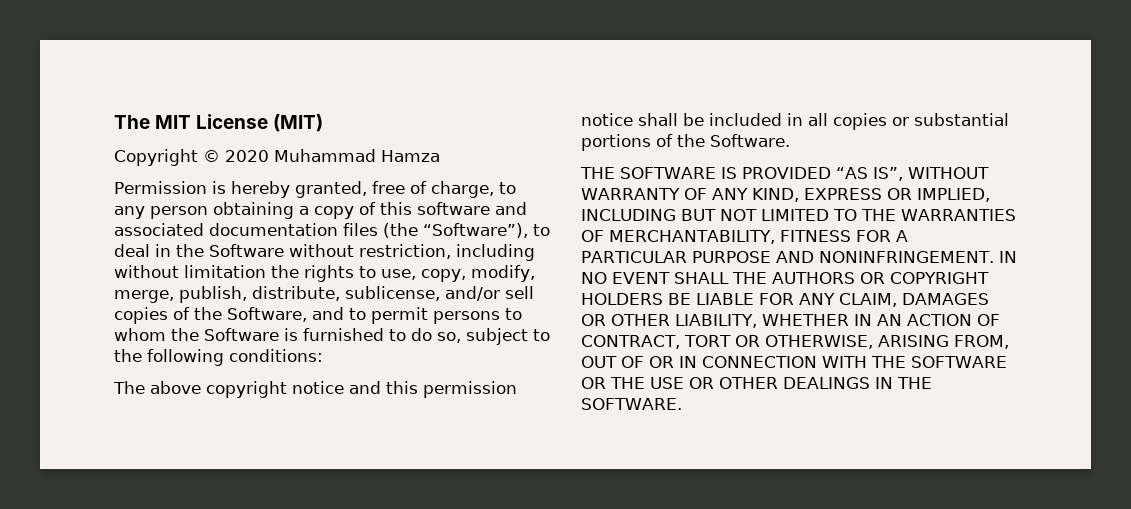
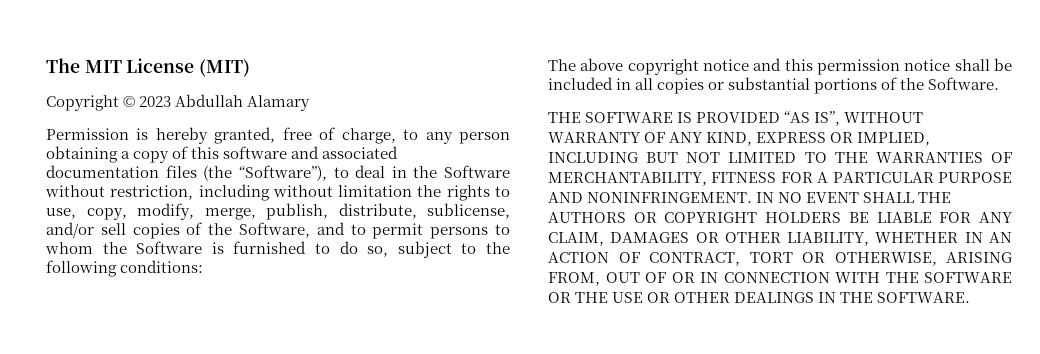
[225,149,440,162] 2020 Muhammad Hamza -> [139,94,311,111] 2023 Abdullah Alamary

